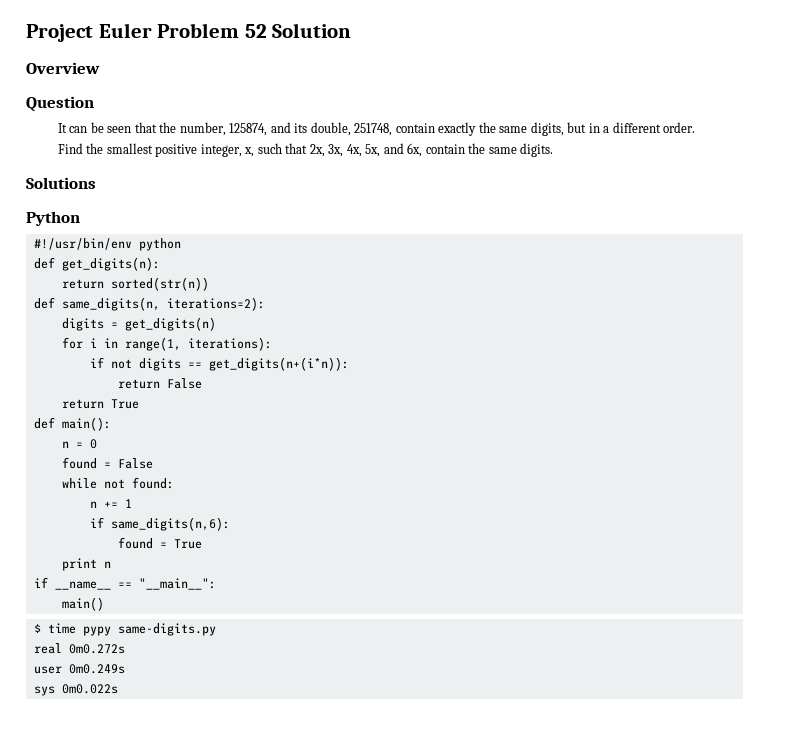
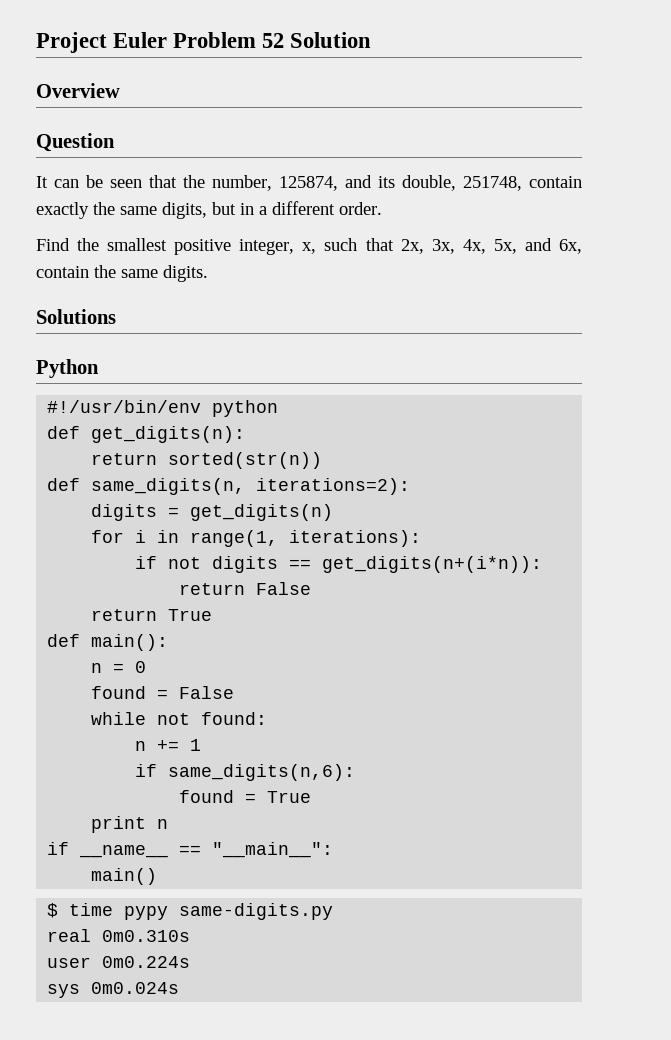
[68,644,125,654] 0m0.272s -> [102,930,191,942] 0m0.310s
[68,664,125,674] 0m0.249s -> [102,956,191,968] 0m0.224s
[61,684,118,694] 0m0.022s -> [91,982,180,994] 0m0.024s

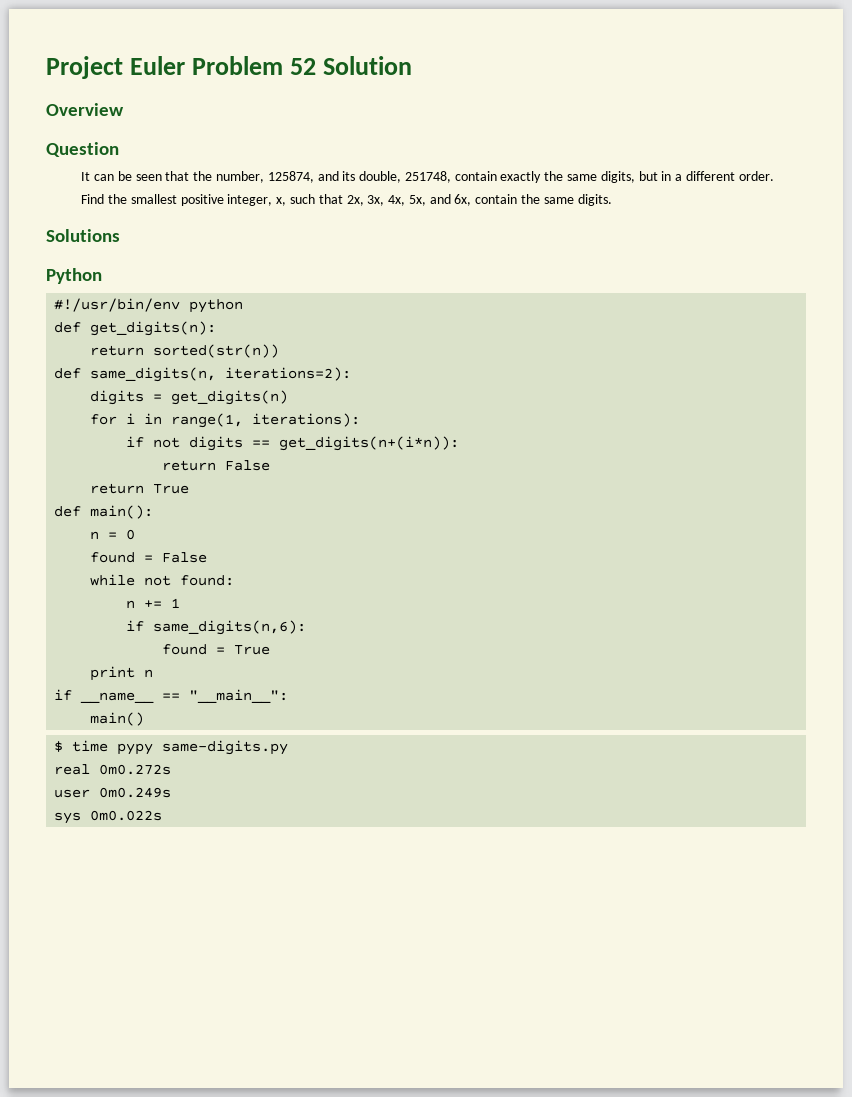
[102,930,191,942] 0m0.310s -> [99,764,172,775] 0m0.272s
[102,956,191,968] 0m0.224s -> [99,787,172,798] 0m0.249s
[91,982,180,994] 0m0.024s -> [90,810,163,821] 0m0.022s

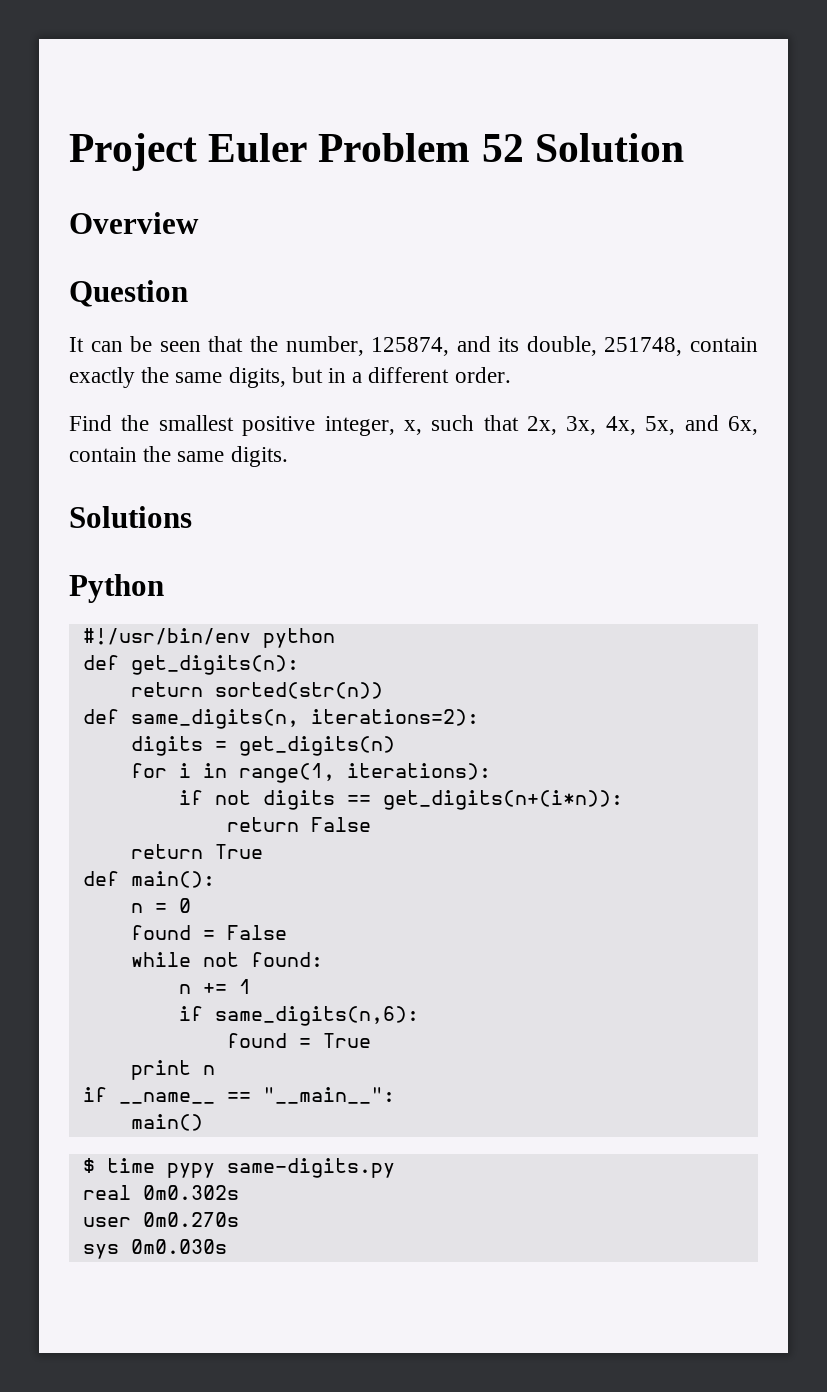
[99,764,172,775] 0m0.272s -> [142,1185,239,1200] 0m0.302s
[99,787,172,798] 0m0.249s -> [142,1212,239,1227] 0m0.270s
[90,810,163,821] 0m0.022s -> [130,1239,227,1254] 0m0.030s

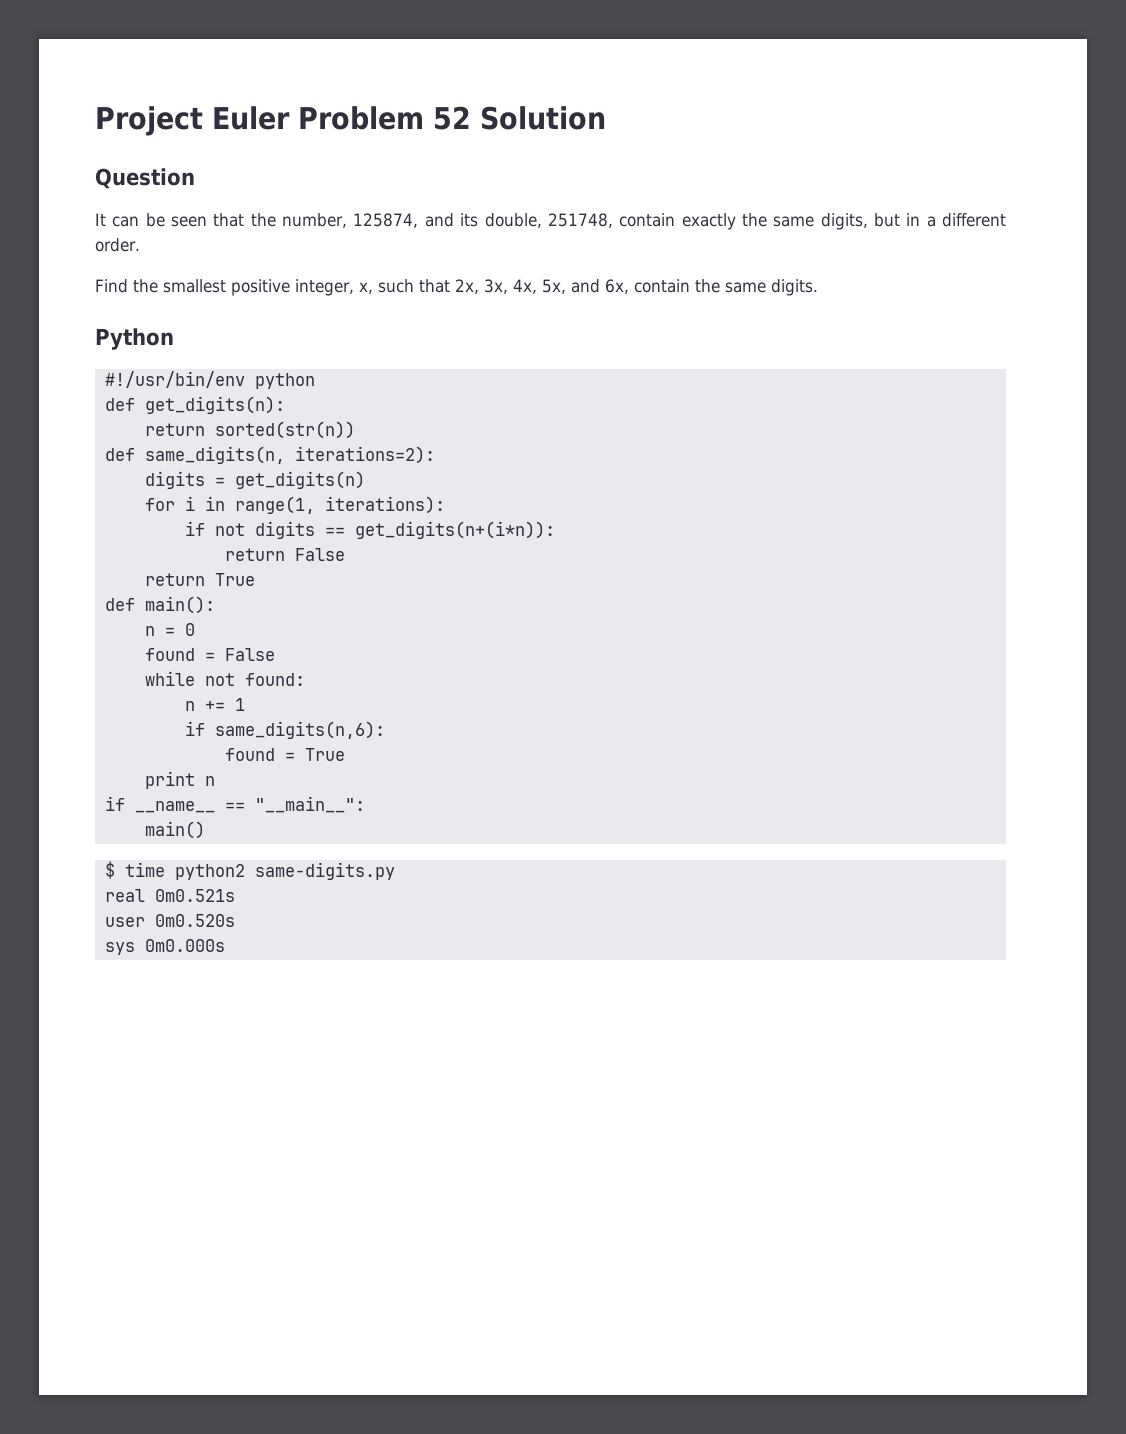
[69,212,199,234] // Overview -> (606, 118) none
[69,506,192,528] // Solutions -> (818, 287) none
[166,1163,215,1178] pypy -> [174,864,245,880] python2
[142,1185,239,1200] 0m0.302s -> [154,889,235,902] 0m0.521s
[142,1212,239,1227] 0m0.270s -> [154,914,235,927] 0m0.520s
[130,1239,227,1254] 0m0.030s -> [144,939,225,952] 0m0.000s

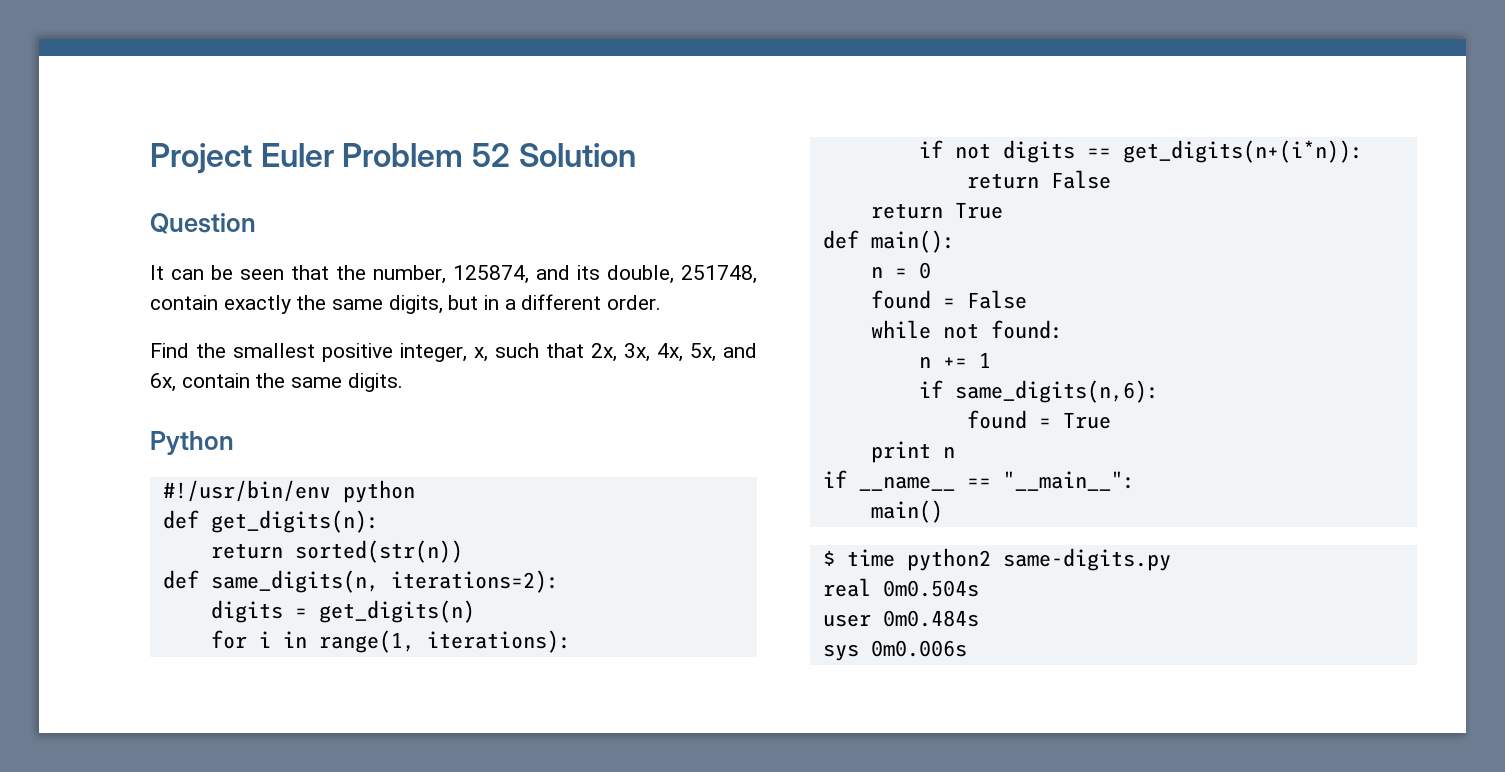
[154,889,235,902] 0m0.521s -> [882,580,979,597] 0m0.504s
[154,914,235,927] 0m0.520s -> [882,610,979,627] 0m0.484s
[144,939,225,952] 0m0.000s -> [870,640,967,657] 0m0.006s

